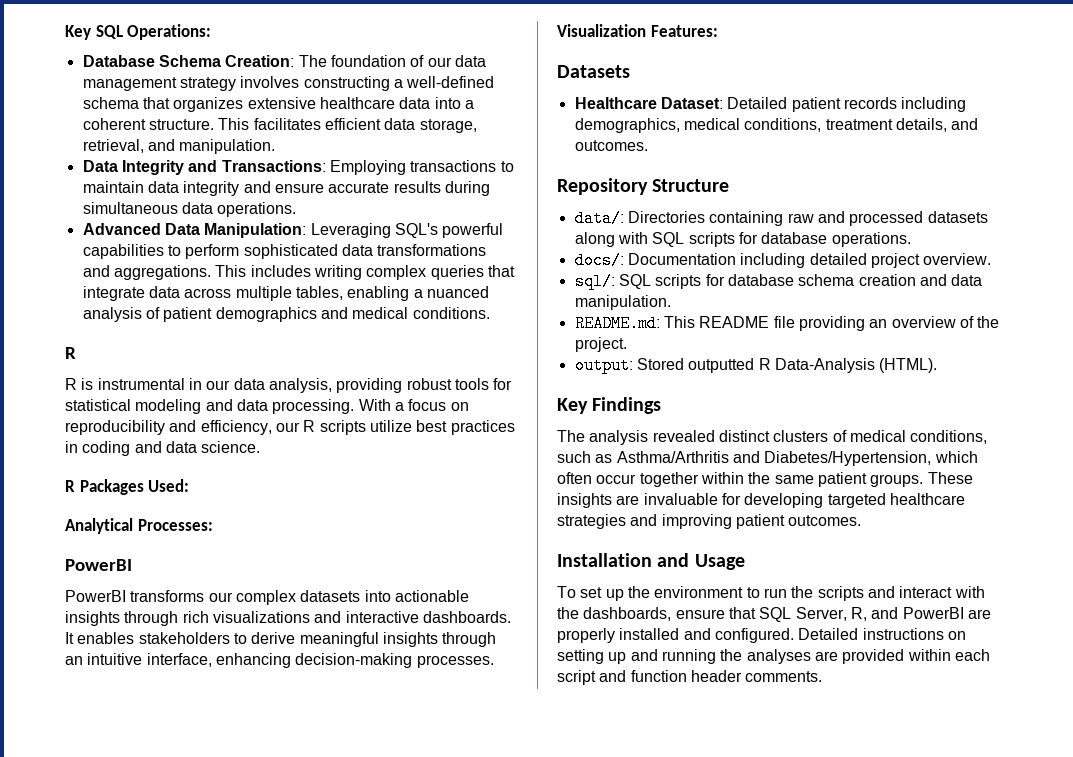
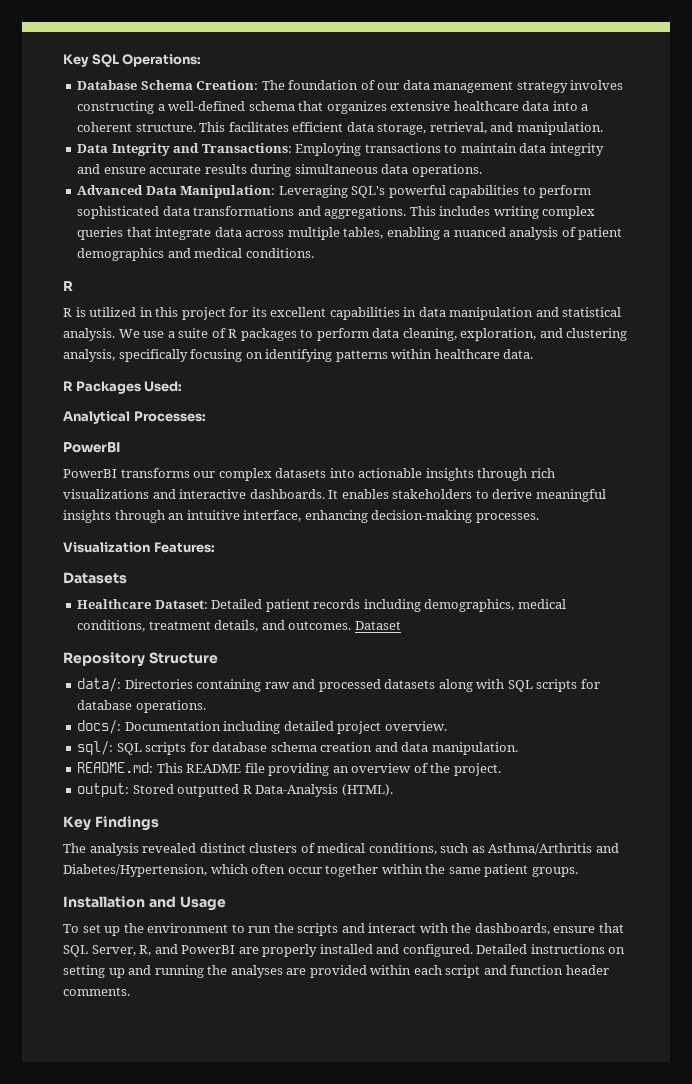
[97,378,513,393] [65,399,469,414] [65,420,515,435] [65,441,261,456] instrumental in our data analysis, providing robust tools for statistical modeling and data processing. With a focus on reproducibility and efficiency, our R scripts utilize best practices in coding and data science. -> [89,307,622,320] [63,328,628,341] [63,349,534,362] utilized in this project for its excellent capabilities in data manipulation and statistical analysis. We use a suite of R packages to perform data cleaning, exploration, and clustering analysis, specifically focusing on identifying patterns within healthcare data.
(648, 145) none -> [354,621,401,630] Dataset
[927,472,973,484] [557,493,965,508] [557,514,862,529] These insights are invaluable for developing targeted healthcare strategies and improving patient outcomes. -> (578, 872) none

